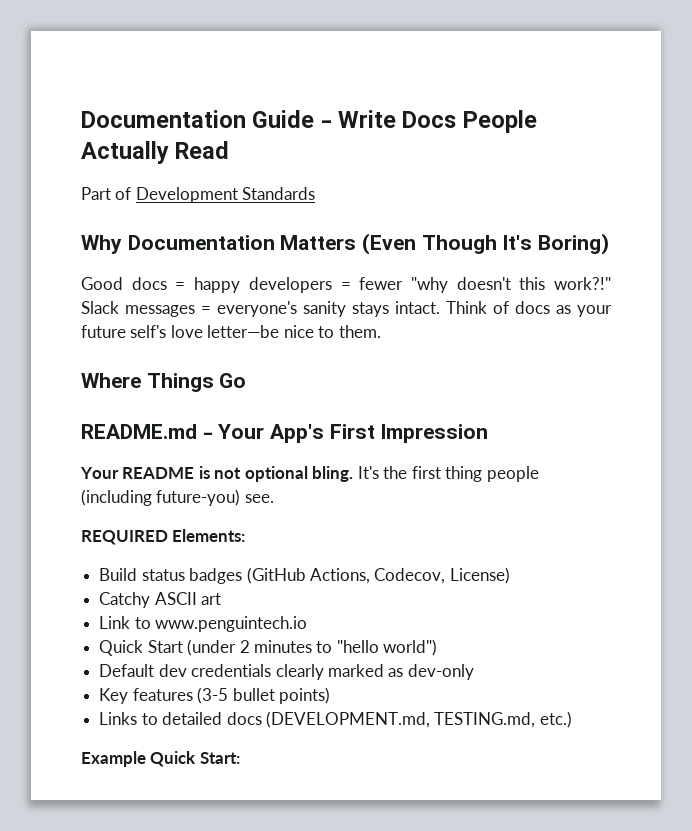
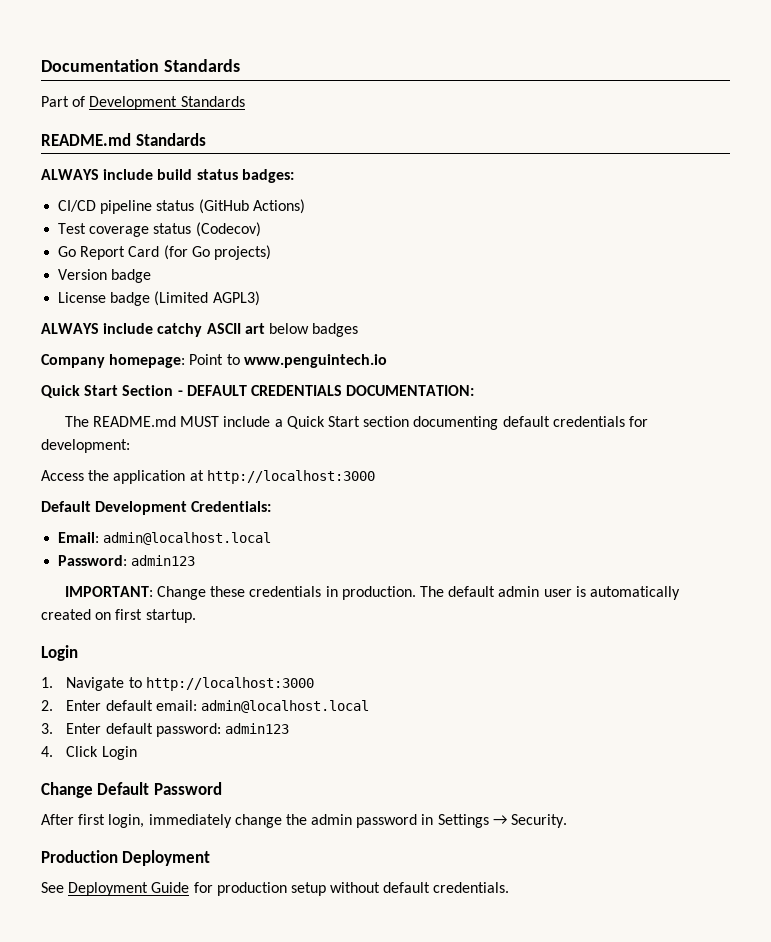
[81,110,537,133] [81,141,230,164] [81,187,316,203] [81,233,610,255] [81,277,611,293] [81,301,612,317] [81,325,381,338] [81,373,247,392] [81,424,489,443] [80,466,539,482] [81,489,274,506] [81,529,246,545] [99,567,510,584] [99,592,222,608] [99,616,308,632] [99,639,438,656] [99,664,474,680] [99,687,330,704] [99,711,572,728] [81,751,240,767] Documentation Guide - Write Docs People Actually Read // Part of Development Standards // Why Documentation Matters (Even Though It's Boring) // Good docs = happy developers = fewer "why doesn't this work?!" Slack messages = everyone's sanity stays intact. Think of docs as your future self's love letter—be nice to them. // Where Things Go // README.md - Your App's First Impression // Your README is not optional bling. It's the first thing people (including future-you) see. // REQUIRED Elements: // Build status badges (GitHub Actions, Codecov, License) // Catchy ASCII art // Link to www.penguintech.io // Quick Start (under 2 minutes to "hello world") // Default dev credentials clearly marked as dev-only // Key features (3-5 bullet points) // Links to detailed docs (DEVELOPMENT.md, TESTING.md, etc.) // Example Quick Start: -> [41,59,240,72] [41,96,245,110] [41,133,206,146] [41,169,294,183] [58,199,305,214] [58,222,261,237] [58,245,271,260] [58,269,152,283] [58,291,260,306] [41,323,359,337] [41,354,387,368] [41,385,475,398] [64,416,648,430] [41,439,130,453] [41,470,375,484] [41,501,272,515] [58,532,272,545] [58,555,196,566] [64,586,680,600] [41,609,196,623] [41,645,78,661] [41,677,314,691] [41,700,369,713] [41,723,289,737] [41,746,137,760] [41,782,222,798] [41,814,568,828] [41,850,211,866] [41,882,510,896] Documentation Standards // Part of Development Standards // README.md Standards // ALWAYS include build status badges: // CI/CD pipeline status (GitHub Actions) // Test coverage status (Codecov) // Go Report Card (for Go projects) // Version badge // License badge (Limited AGPL3) // ALWAYS include catchy ASCII art below badges // Company homepage: Point to www.penguintech.io // Quick Start Section - DEFAULT CREDENTIALS DOCUMENTATION: // The README.md MUST include a Quick Start section documenting default credentials for development: // Access the application at http://localhost:3000 // Default Development Credentials: // Email: admin@localhost.local // Password: admin123 // IMPORTANT: Change these credentials in production. The default admin user is automatically created on first startup. // Login // 1. Navigate to http://localhost:3000 // 2. Enter default email: admin@localhost.local // 3. Enter default password: admin123 // 4. Click Login // Change Default Password // After first login, immediately change the admin password in Settings → Security. // Production Deployment // See Deployment Guide for production setup without default credentials.

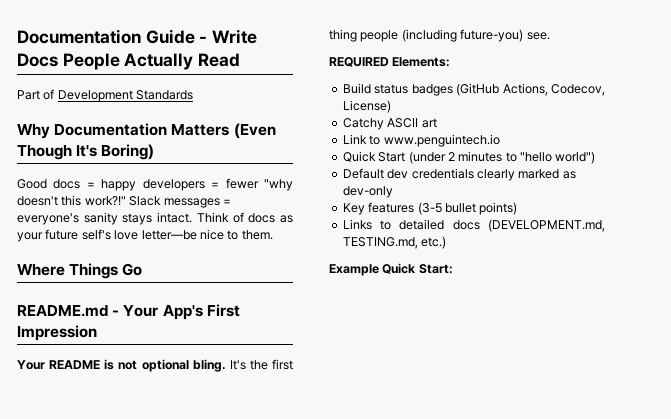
[41,59,240,72] [41,96,245,110] [41,133,206,146] [41,169,294,183] [58,199,305,214] [58,222,261,237] [58,245,271,260] [58,269,152,283] [58,291,260,306] [41,323,359,337] [41,354,387,368] [41,385,475,398] [64,416,648,430] [41,439,130,453] [41,470,375,484] [41,501,272,515] [58,532,272,545] [58,555,196,566] [64,586,680,600] [41,609,196,623] [41,645,78,661] [41,677,314,691] [41,700,369,713] [41,723,289,737] [41,746,137,760] [41,782,222,798] [41,814,568,828] [41,850,211,866] [41,882,510,896] Documentation Standards // Part of Development Standards // README.md Standards // ALWAYS include build status badges: // CI/CD pipeline status (GitHub Actions) // Test coverage status (Codecov) // Go Report Card (for Go projects) // Version badge // License badge (Limited AGPL3) // ALWAYS include catchy ASCII art below badges // Company homepage: Point to www.penguintech.io // Quick Start Section - DEFAULT CREDENTIALS DOCUMENTATION: // The README.md MUST include a Quick Start section documenting default credentials for development: // Access the application at http://localhost:3000 // Default Development Credentials: // Email: admin@localhost.local // Password: admin123 // IMPORTANT: Change these credentials in production. The default admin user is automatically created on first startup. // Login // 1. Navigate to http://localhost:3000 // 2. Enter default email: admin@localhost.local // 3. Enter default password: admin123 // 4. Click Login // Change Default Password // After first login, immediately change the admin password in Settings → Security. // Production Deployment // See Deployment Guide for production setup without default credentials. -> [17,29,258,44] [17,53,241,70] [17,89,194,102] [17,123,276,139] [17,144,155,160] [17,178,293,191] [17,195,231,208] [17,212,294,225] [17,229,273,242] [17,263,143,279] [17,304,240,320] [17,325,97,341] [17,359,293,372] [329,29,550,42] [329,57,451,67] [342,83,605,96] [342,100,391,113] [342,118,437,130] [342,134,500,147] [342,151,596,164] [342,168,576,181] [342,186,393,198] [342,202,518,215] [342,219,605,232] [342,236,447,249] [329,263,453,276] Documentation Guide - Write Docs People Actually Read // Part of Development Standards // Why Documentation Matters (Even Though It's Boring) // Good docs = happy developers = fewer "why doesn't this work?!" Slack messages = everyone's sanity stays intact. Think of docs as your future self's love letter—be nice to them. // Where Things Go // README.md - Your App's First Impression // Your README is not optional bling. It's the first thing people (including future-you) see. // REQUIRED Elements: // Build status badges (GitHub Actions, Codecov, License) // Catchy ASCII art // Link to www.penguintech.io // Quick Start (under 2 minutes to "hello world") // Default dev credentials clearly marked as dev-only // Key features (3-5 bullet points) // Links to detailed docs (DEVELOPMENT.md, TESTING.md, etc.) // Example Quick Start:

